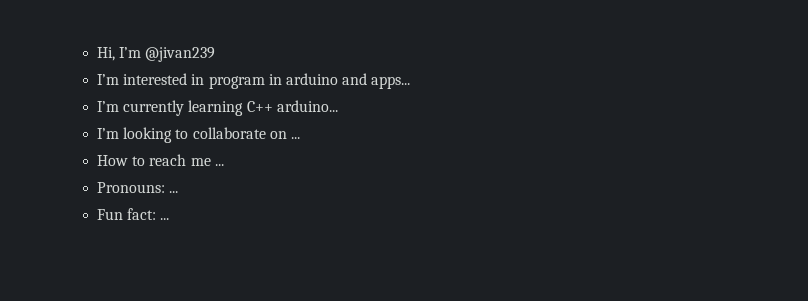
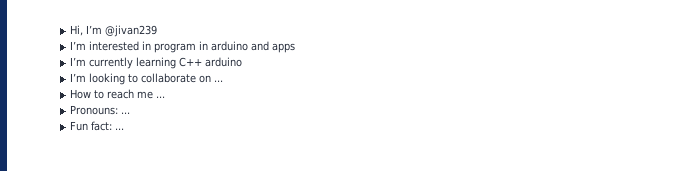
[371,76,411,89] apps... -> [272,43,296,53] apps
[276,100,338,112] arduino... -> [205,57,243,67] arduino

